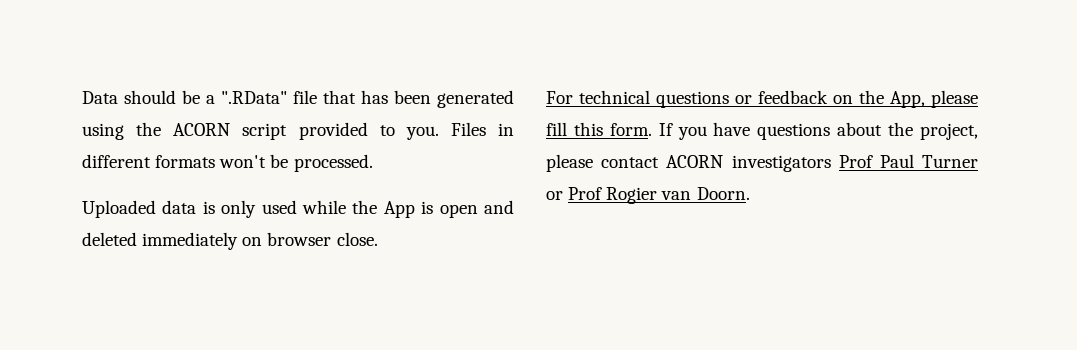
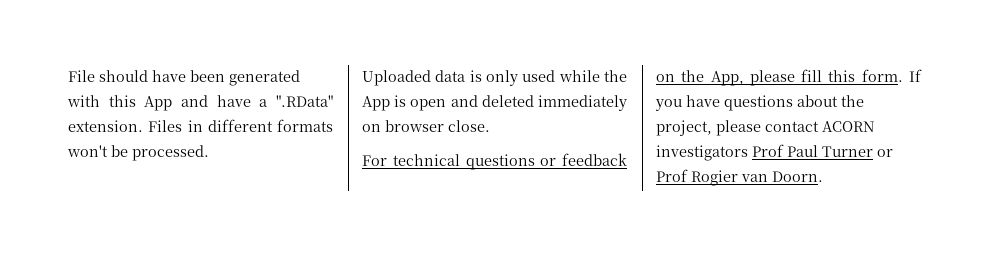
[82,90,514,108] [82,122,439,140] Data should be a ".RData" file that has been generated using the ACORN script provided to you. -> [68,70,300,86] [67,95,333,111] [68,120,143,132] File should have been generated with this App and have a ".RData" extension.

